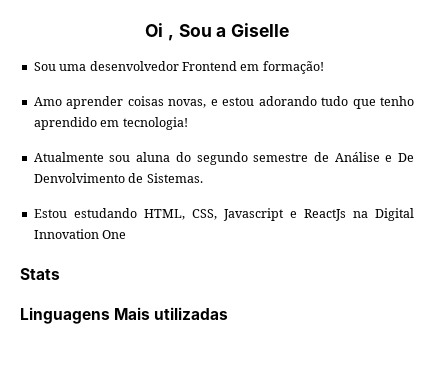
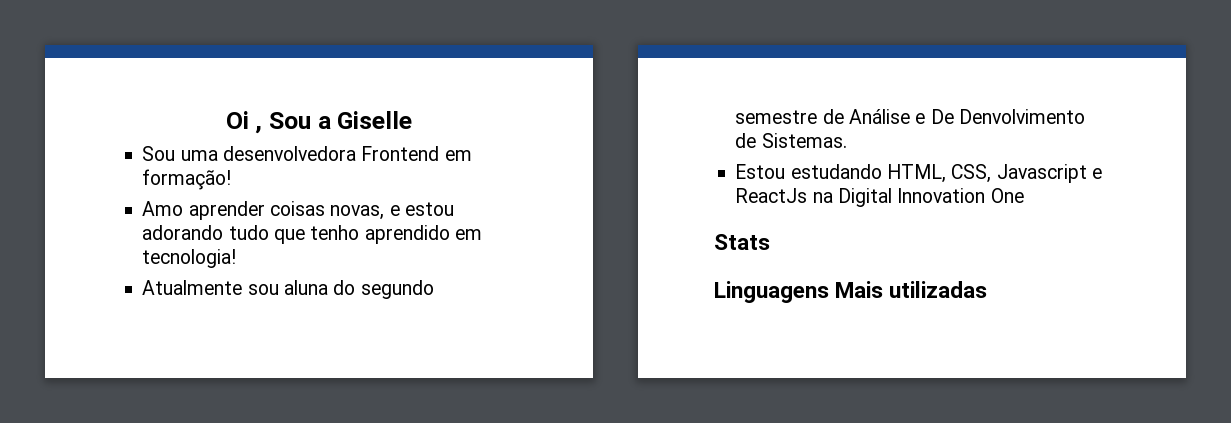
[89,61,179,71] desenvolvedor -> [222,146,356,161] desenvolvedora

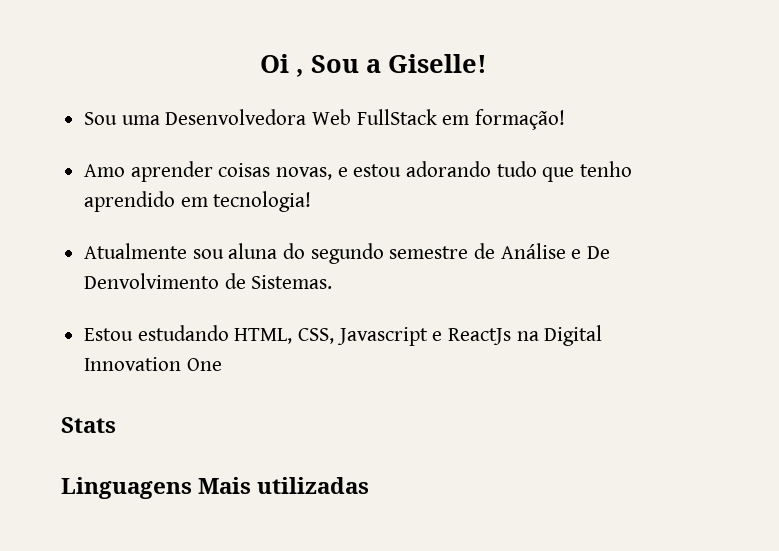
[337,111,413,129] Giselle -> [387,54,487,73] Giselle!
[222,146,440,161] desenvolvedora Frontend -> [165,109,437,125] Desenvolvedora Web FullStack

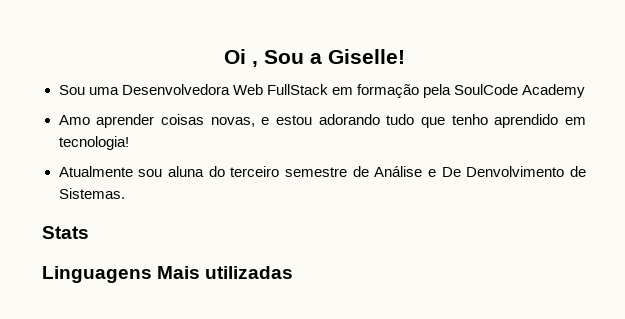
[475,109,566,130] formação! -> [356,84,585,98] formação pela SoulCode Academy
[310,243,384,264] segundo -> [230,166,280,177] terceiro
[84,325,603,346] [84,357,222,371] // Estou estudando HTML, CSS, Javascript e ReactJs na Digital Innovation One -> (125, 193) none

